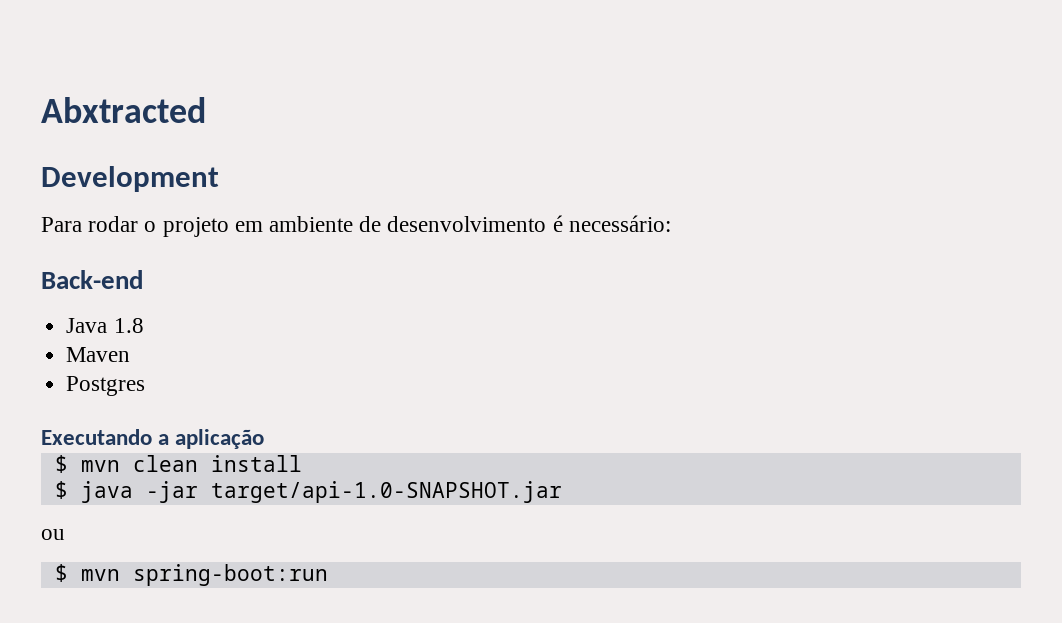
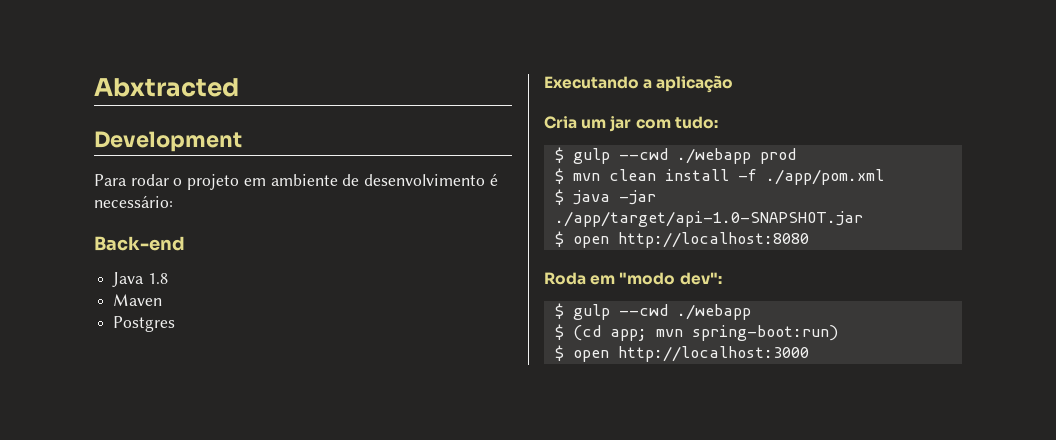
(265, 439) none -> [544,116,718,132] [554,147,796,164] // Cria um jar com tudo: // $ gulp --cwd ./webapp prod
(302, 463) none -> [737,169,884,185] -f ./app/pom.xml
[210,481,562,503] [41,529,65,540] [54,564,328,586] target/api-1.0-SNAPSHOT.jar // ou // $ mvn spring-boot:run -> [554,211,863,227] [554,231,809,248] [544,272,722,285] [554,303,751,320] [554,324,838,341] [554,345,809,362] ./app/target/api-1.0-SNAPSHOT.jar // $ open http://localhost:8080 // Roda em "modo dev": // $ gulp --cwd ./webapp // $ (cd app; mvn spring-boot:run) // $ open http://localhost:3000

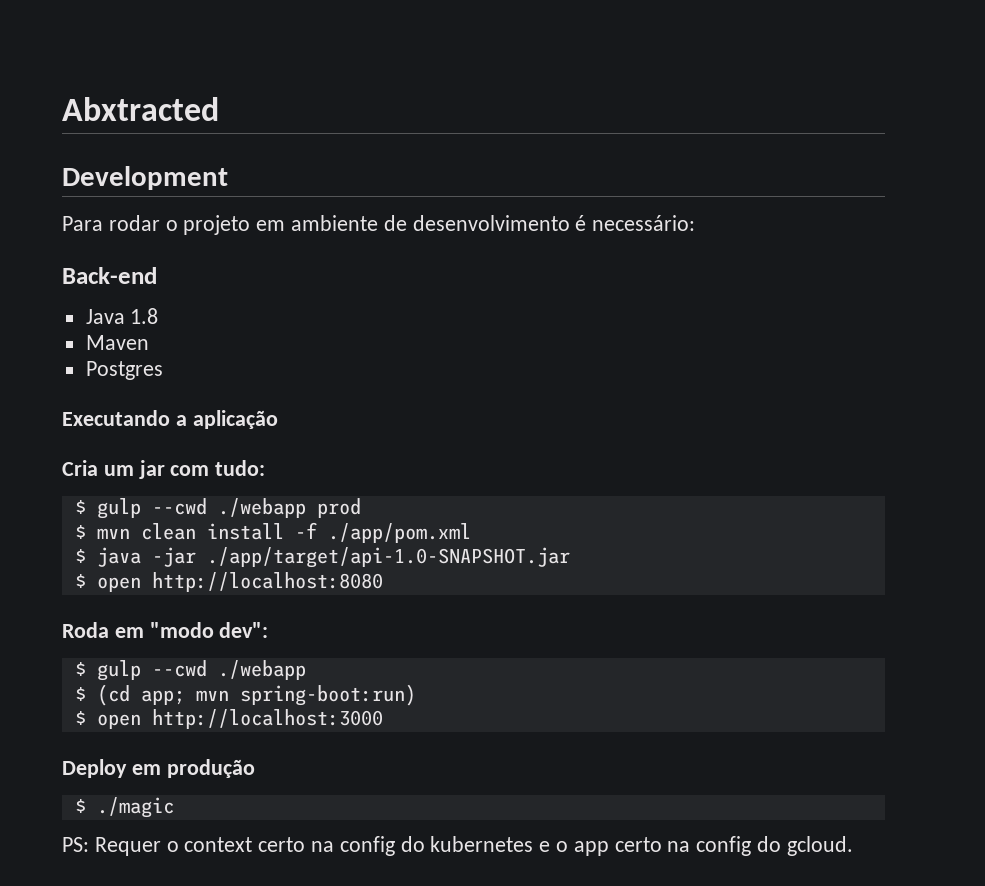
(809, 354) none -> [62,759,255,778] [74,797,174,818] [62,836,853,856] // Deploy em produção // $ ./magic // PS: Requer o context certo na config do kubernetes e o app certo na config do gcloud.

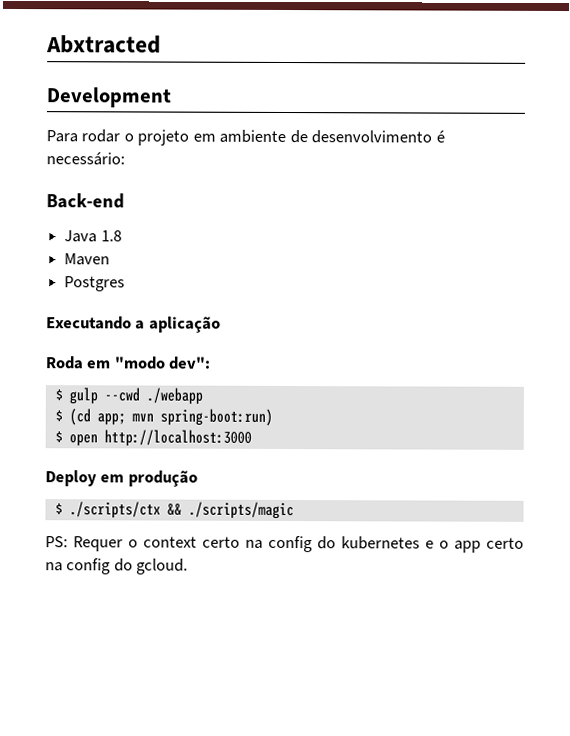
[62,460,266,479] [74,498,361,519] [74,522,471,543] [74,547,570,568] [74,572,383,592] // Cria um jar com tudo: // $ gulp --cwd ./webapp prod // $ mvn clean install -f ./app/pom.xml // $ java -jar ./app/target/api-1.0-SNAPSHOT.jar // $ open http://localhost:8080 -> (221, 324) none
[96,797,174,818] ./magic -> [68,501,294,520] ./scripts/ctx && ./scripts/magic

